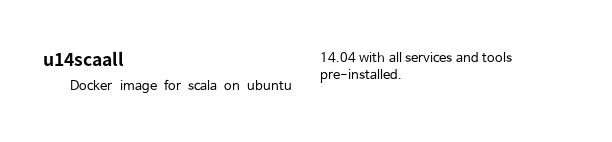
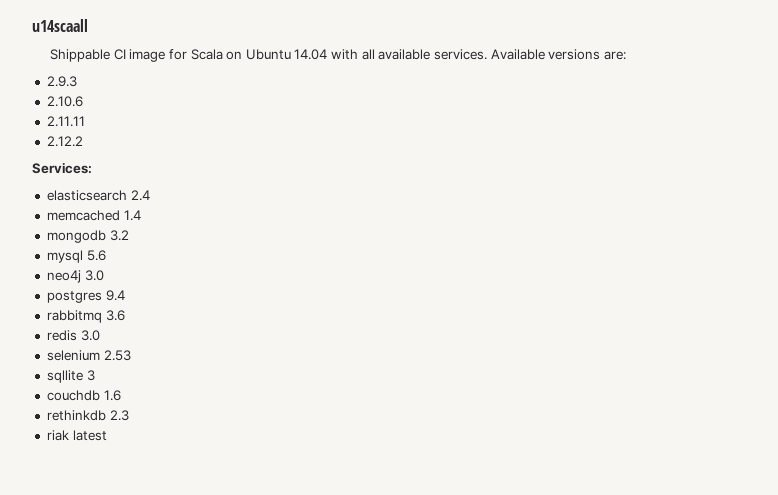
[70,79,293,94] [320,52,512,63] [320,69,402,83] Docker image for scala on ubuntu 14.04 with all services and tools pre-installed. -> [49,49,626,62] [46,76,77,87] [46,96,83,107] [46,116,85,127] [46,136,83,147] [32,162,92,174] [46,190,150,201] [46,210,141,221] [46,230,129,243] [46,250,106,263] [46,270,104,283] [46,290,125,303] [46,310,125,323] [46,330,100,341] [46,350,131,361] [46,370,95,383] [46,390,121,401] [46,410,129,421] [46,430,107,441] Shippable CI image for Scala on Ubuntu 14.04 with all available services. Available versions are: // 2.9.3 // 2.10.6 // 2.11.11 // 2.12.2 // Services: // elasticsearch 2.4 // memcached 1.4 // mongodb 3.2 // mysql 5.6 // neo4j 3.0 // postgres 9.4 // rabbitmq 3.6 // redis 3.0 // selenium 2.53 // sqllite 3 // couchdb 1.6 // rethinkdb 2.3 // riak latest

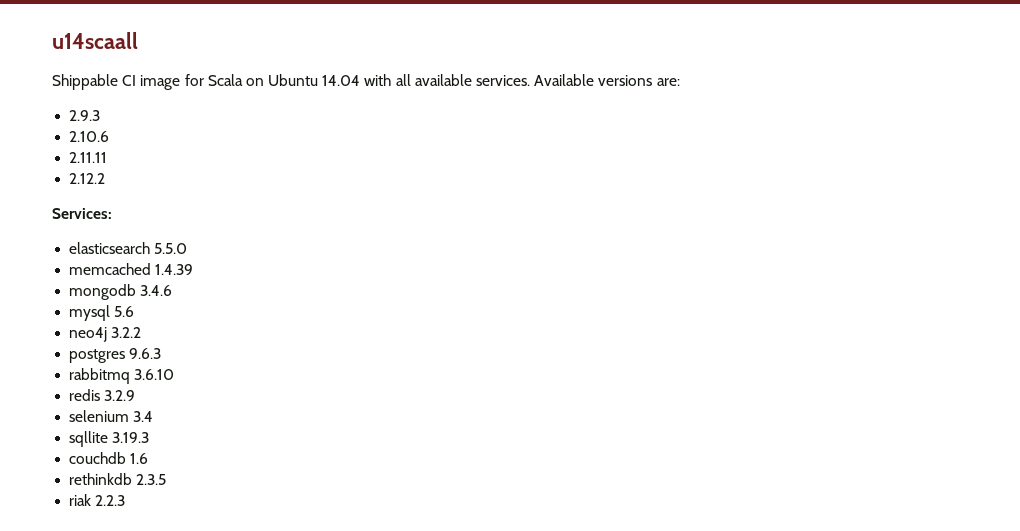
[130,190,150,201] 2.4 -> [154,243,188,254] 5.5.0
[123,210,141,221] 1.4 -> [155,264,194,275] 1.4.39
[109,230,129,241] 3.2 -> [140,285,173,296] 3.4.6
[84,270,104,281] 3.0 -> [111,327,142,338] 3.2.2
[105,290,125,301] 9.4 -> [129,348,162,359] 9.6.3
[105,310,125,321] 3.6 -> [134,369,175,380] 3.6.10
[80,330,100,341] 3.0 -> [104,390,136,401] 3.2.9
[103,350,131,361] 2.53 -> [133,411,154,422] 3.4
[86,370,95,381] 3 -> [112,432,150,443] 3.19.3
[109,410,129,421] 2.3 -> [136,474,167,485] 2.3.5
[72,430,107,441] latest -> [95,495,126,506] 2.2.3

